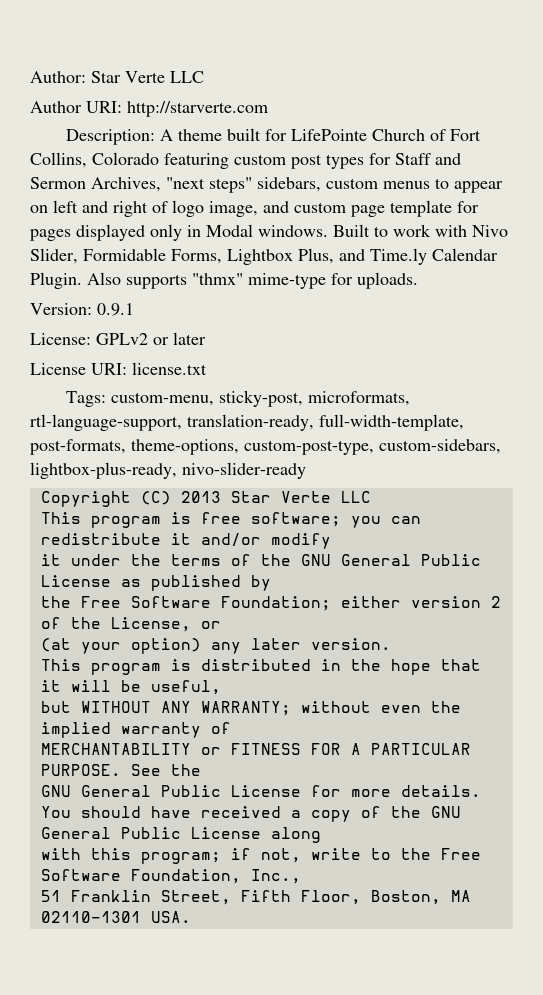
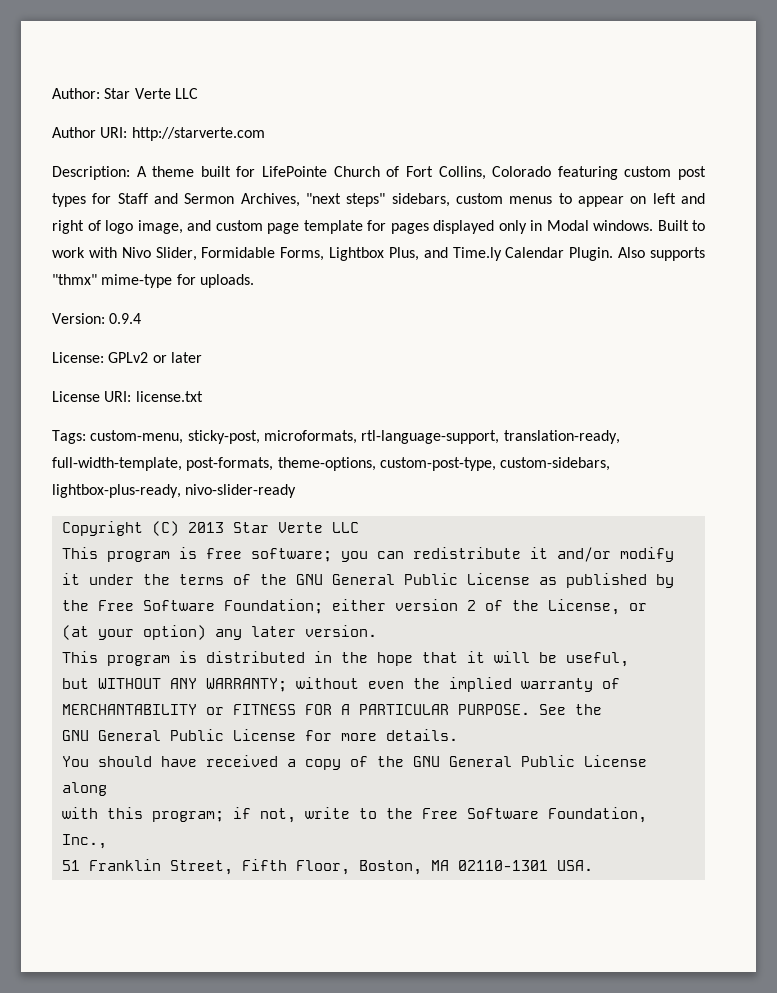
[97,303,134,316] 0.9.1 -> [109,313,142,324] 0.9.4

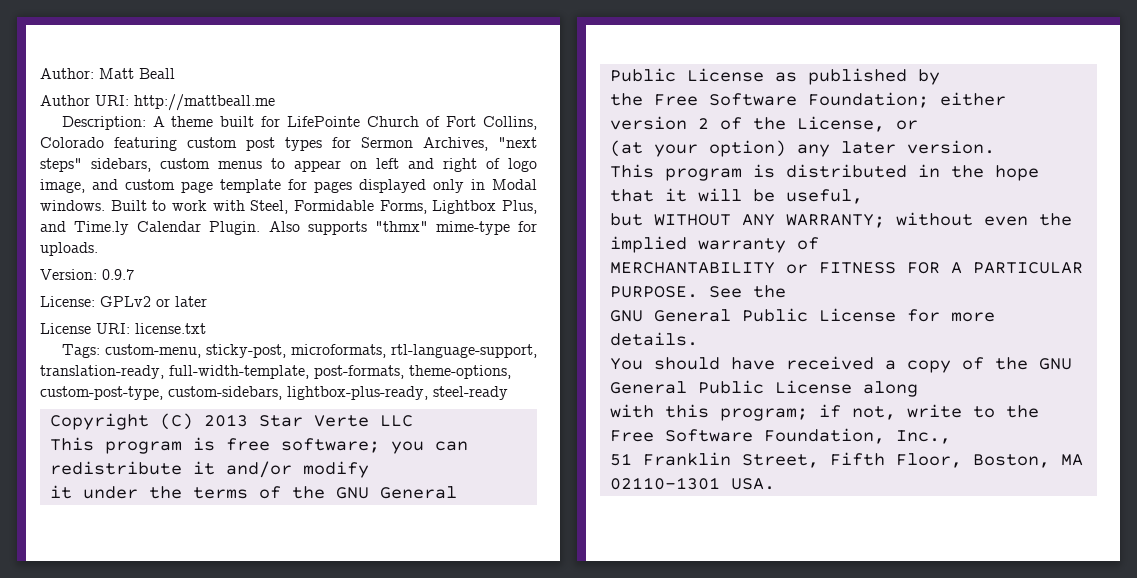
[104,88,198,99] Star Verte LLC -> [99,68,175,79] Matt Beall
[131,127,265,141] http://starverte.com -> [134,94,275,111] http://mattbeall.me
[117,193,178,204] Staff and -> (351, 142) none
[121,247,197,261] Nivo Slider, -> [250,200,289,214] Steel,
[109,313,142,324] 0.9.4 -> [102,269,134,280] 0.9.7
[185,484,297,498] nivo-slider-ready -> [433,386,508,400] steel-ready

